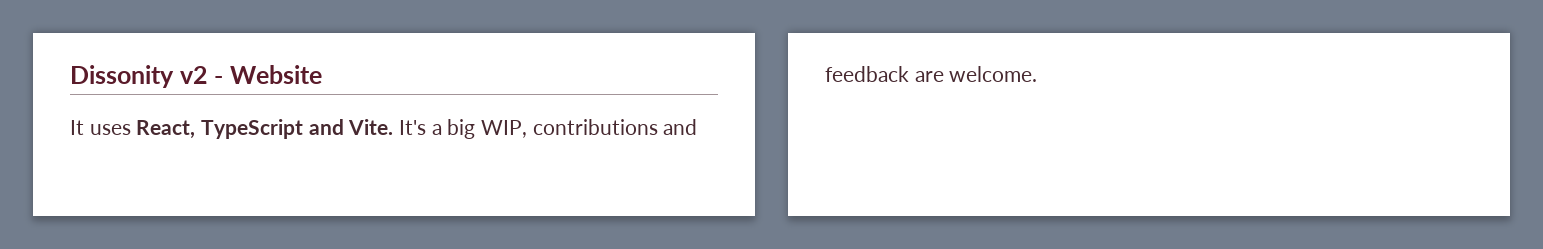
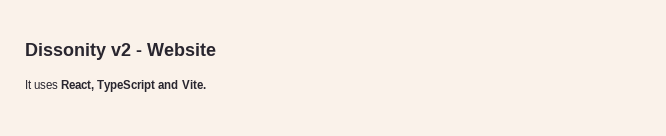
[399,119,698,139] [825,66,1038,82] It's a big WIP, contributions and feedback are welcome. -> (206, 84) none

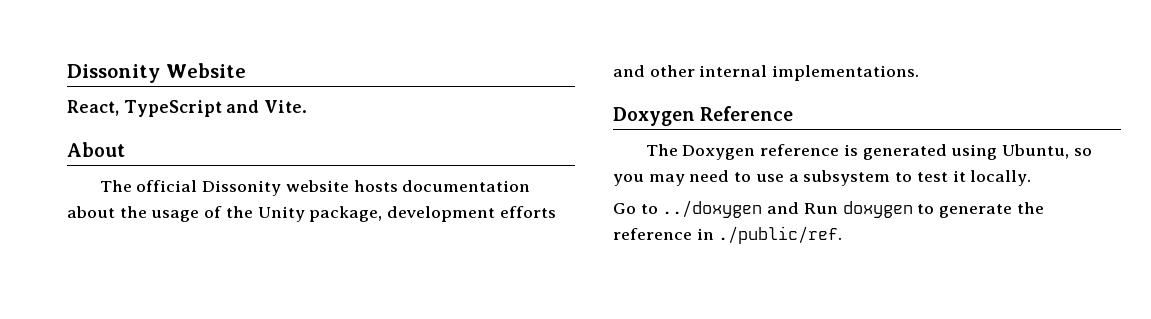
[25,43,142,60] Dissonity v2 - -> [67,64,160,83] Dissonity
[25,80,59,89] It uses -> (246, 70) none
(206, 84) none -> [67,142,125,157] [99,180,531,196] [67,206,556,222] [613,65,920,81] [613,106,794,126] [645,144,1092,160] [613,170,1032,186] [613,200,1044,218] [613,226,843,244] // About // The official Dissonity website hosts documentation about the usage of the Unity package, development efforts and other internal implementations. // Doxygen Reference // The Doxygen reference is generated using Ubuntu, so you may need to use a subsystem to test it locally. // Go to ../doxygen and Run doxygen to generate the reference in ./public/ref.

